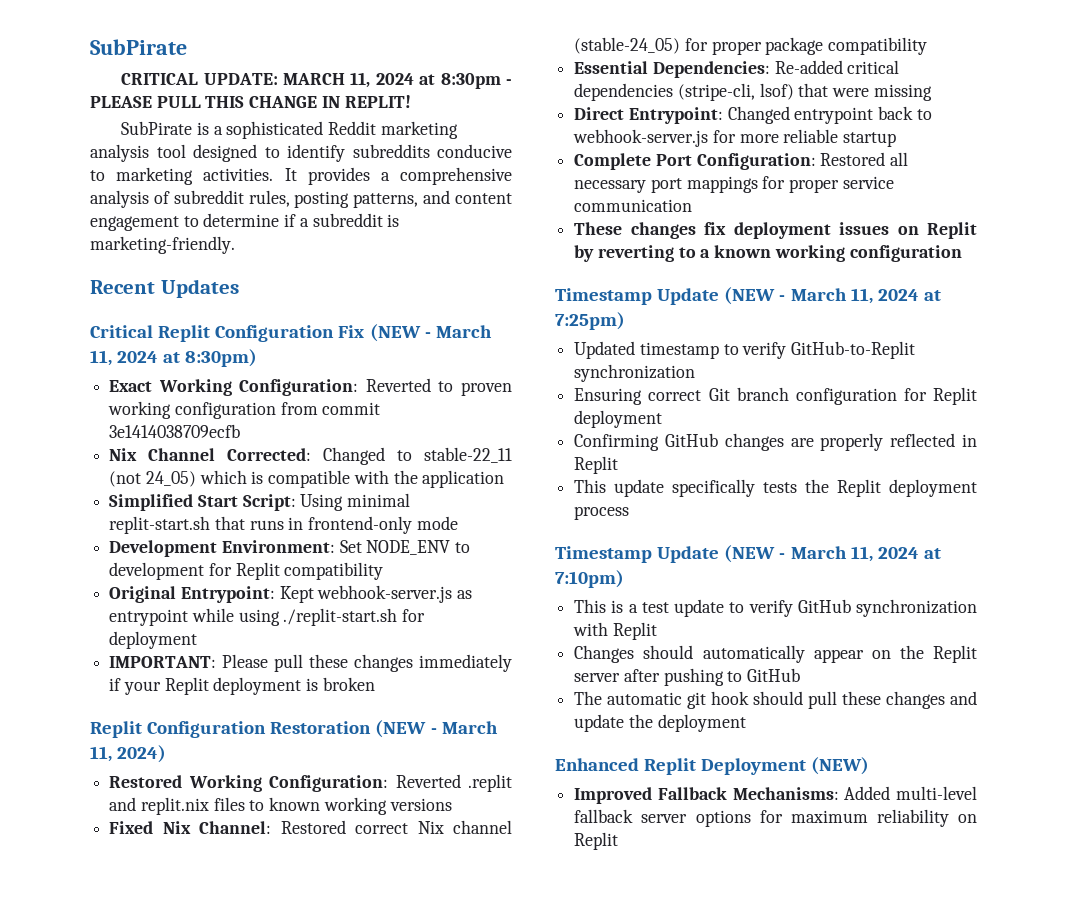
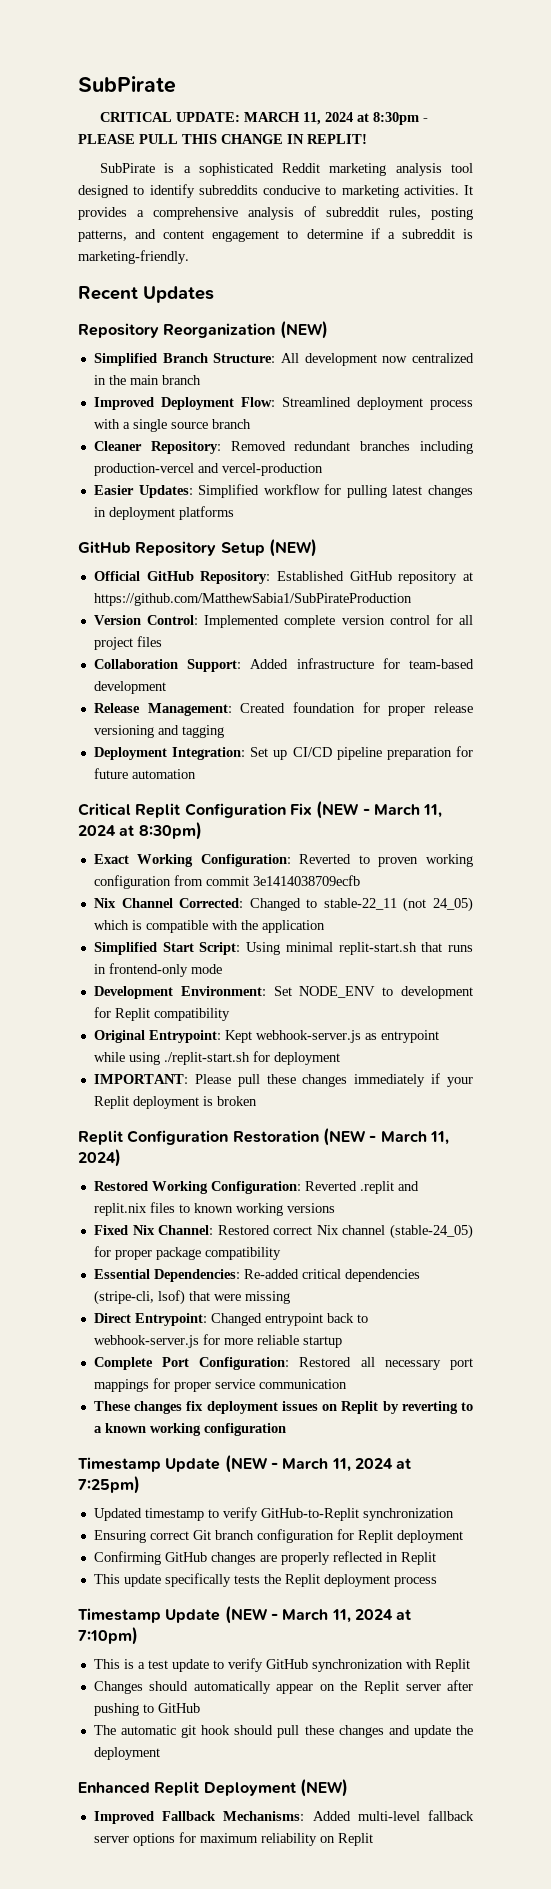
(239, 288) none -> [78,321,328,339] [93,353,475,366] [93,375,201,385] [93,397,473,410] [93,419,251,432] [93,441,473,454] [93,463,323,476] [93,484,473,498] [93,506,234,520] [78,539,317,557] [93,571,474,584] [93,593,412,606] [93,614,473,628] [93,636,162,650] [93,658,474,672] [93,681,166,694] [93,702,474,716] [93,725,224,738] [93,746,473,760] [93,768,196,779] // Repository Reorganization (NEW) // Simplified Branch Structure: All development now centralized in the main branch // Improved Deployment Flow: Streamlined deployment process with a single source branch // Cleaner Repository: Removed redundant branches including production-vercel and vercel-production // Easier Updates: Simplified workflow for pulling latest changes in deployment platforms // GitHub Repository Setup (NEW) // Official GitHub Repository: Established GitHub repository at https://github.com/MatthewSabia1/SubPirateProduction // Version Control: Implemented complete version control for all project files // Collaboration Support: Added infrastructure for team-based development // Release Management: Created foundation for proper release versioning and tagging // Deployment Integration: Set up CI/CD pipeline preparation for future automation

